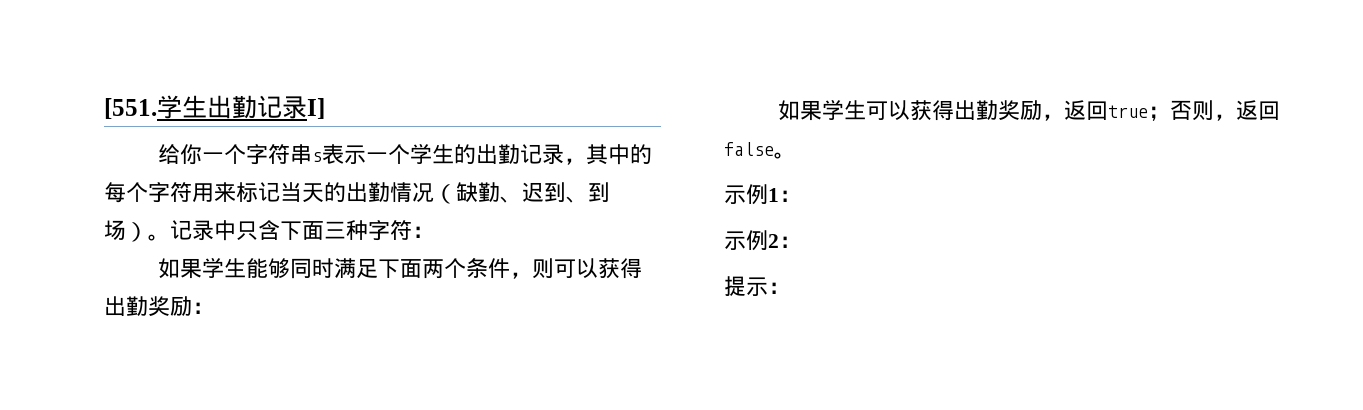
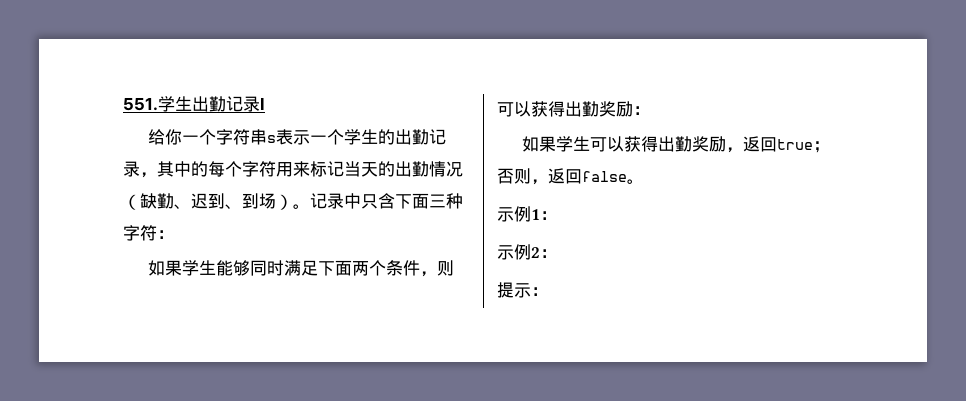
[104,98,157,119] [551. -> [123,97,158,111] 551.
[307,98,325,119] I] -> [260,97,265,110] I

